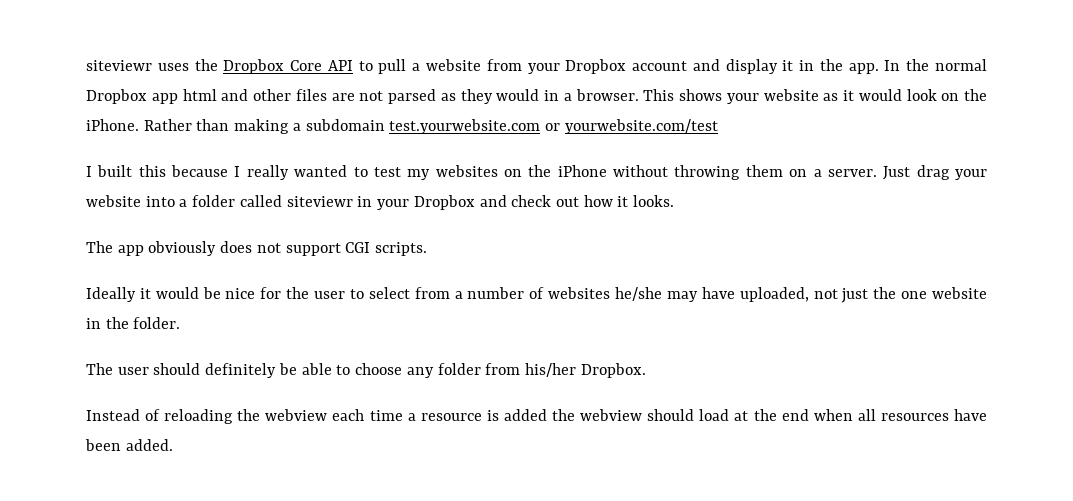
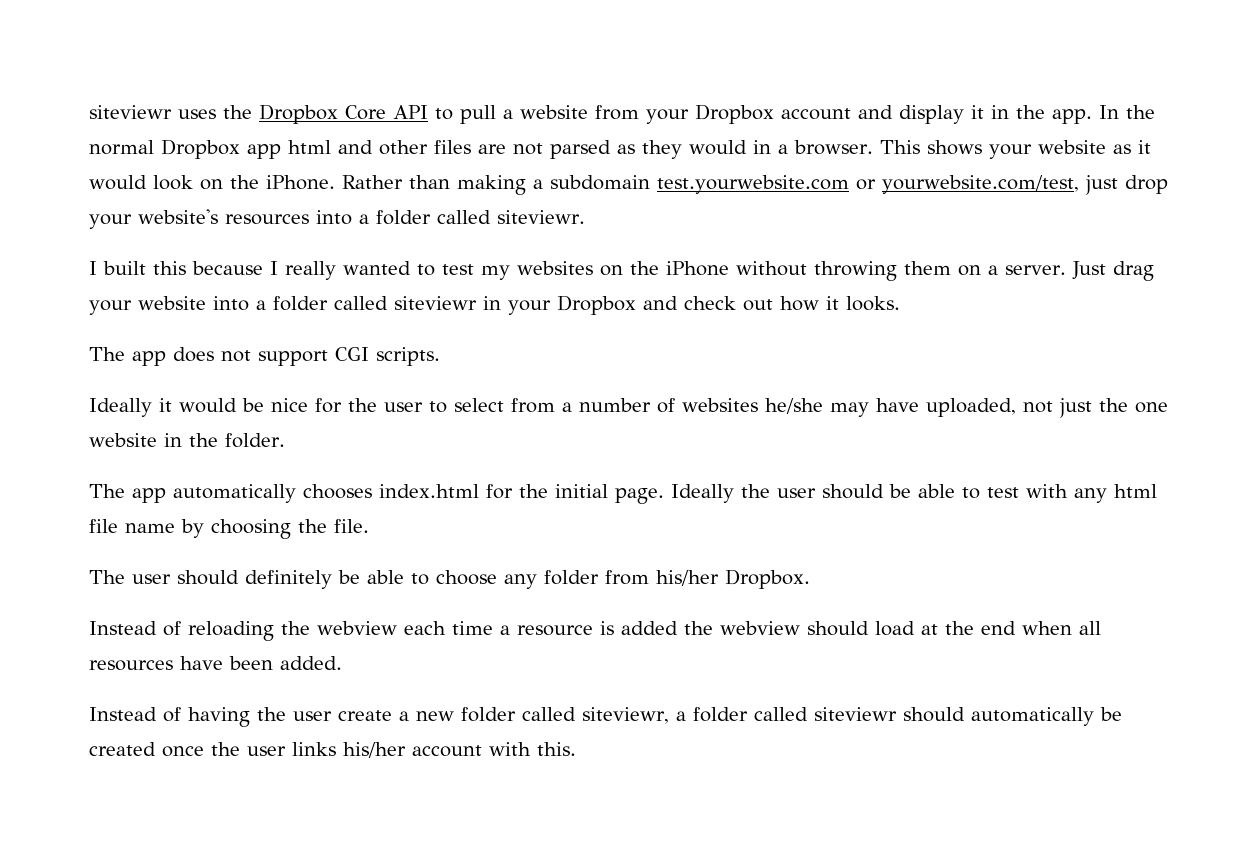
[564,119,718,134] yourwebsite.com/test -> [882,175,1168,195] [89,209,585,229] yourwebsite.com/test, just drop your website's resources into a folder called siteviewr.
[148,241,217,256] obviously -> (166, 358) none
(181, 323) none -> [89,484,1157,504] [89,519,369,539] // The app automatically chooses index.html for the initial page. Ideally the user should be able to test with any html file name by choosing the file.
(173, 445) none -> [89,707,1122,727] [89,742,576,758] // Instead of having the user create a new folder called siteviewr, a folder called siteviewr should automatically be created once the user links his/her account with this.

